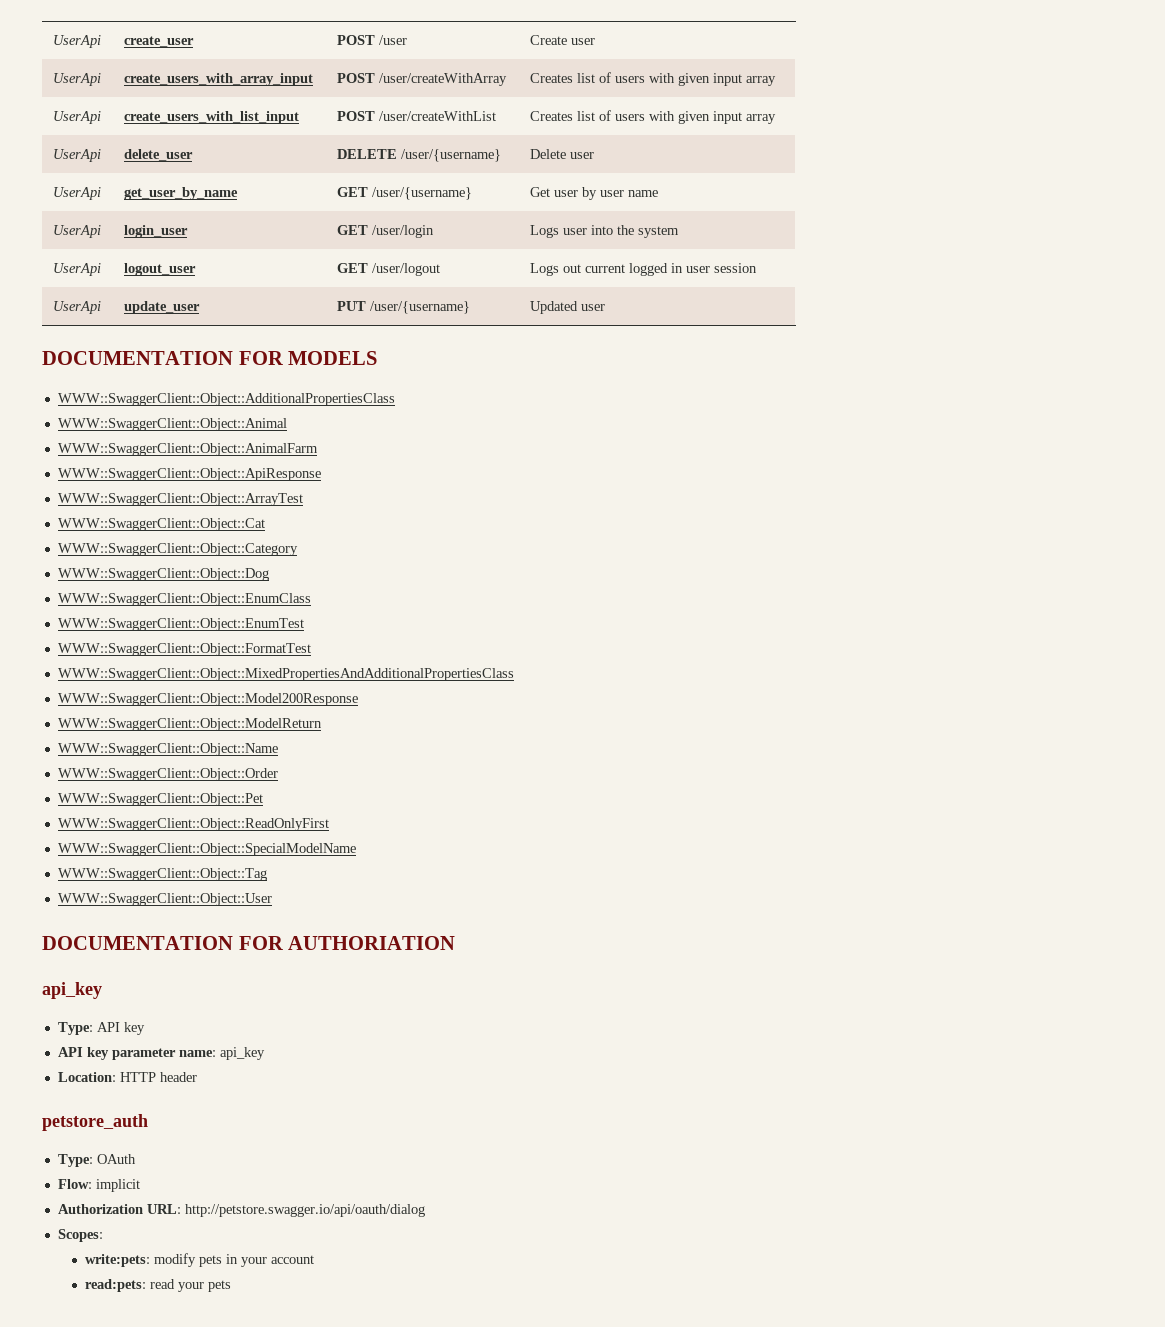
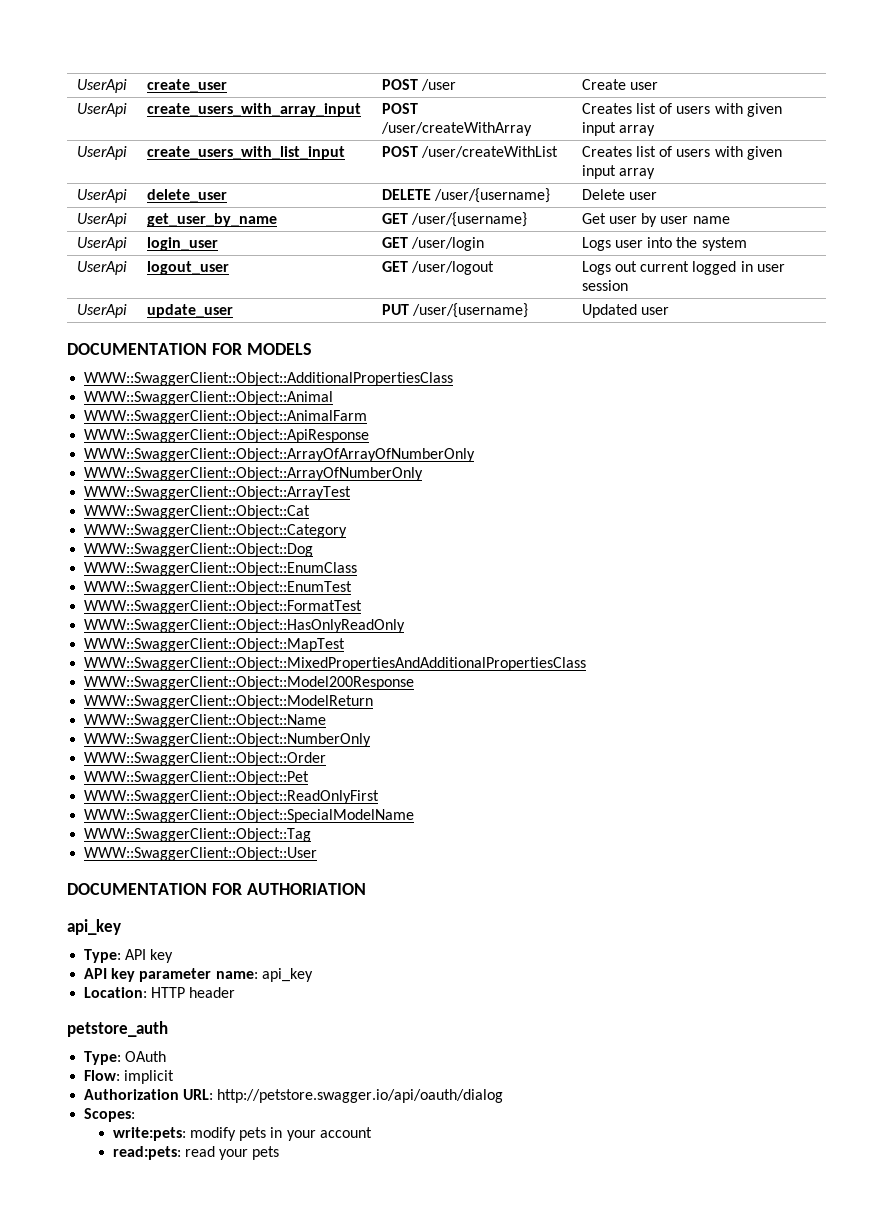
(321, 474) none -> [84,448,476,462] [84,467,424,481] // WWW::SwaggerClient::Object::ArrayOfArrayOfNumberOnly // WWW::SwaggerClient::Object::ArrayOfNumberOnly
(311, 649) none -> [84,619,406,633] [84,638,346,652] // WWW::SwaggerClient::Object::HasOnlyReadOnly // WWW::SwaggerClient::Object::MapTest
(278, 749) none -> [84,733,372,747] // WWW::SwaggerClient::Object::NumberOnly

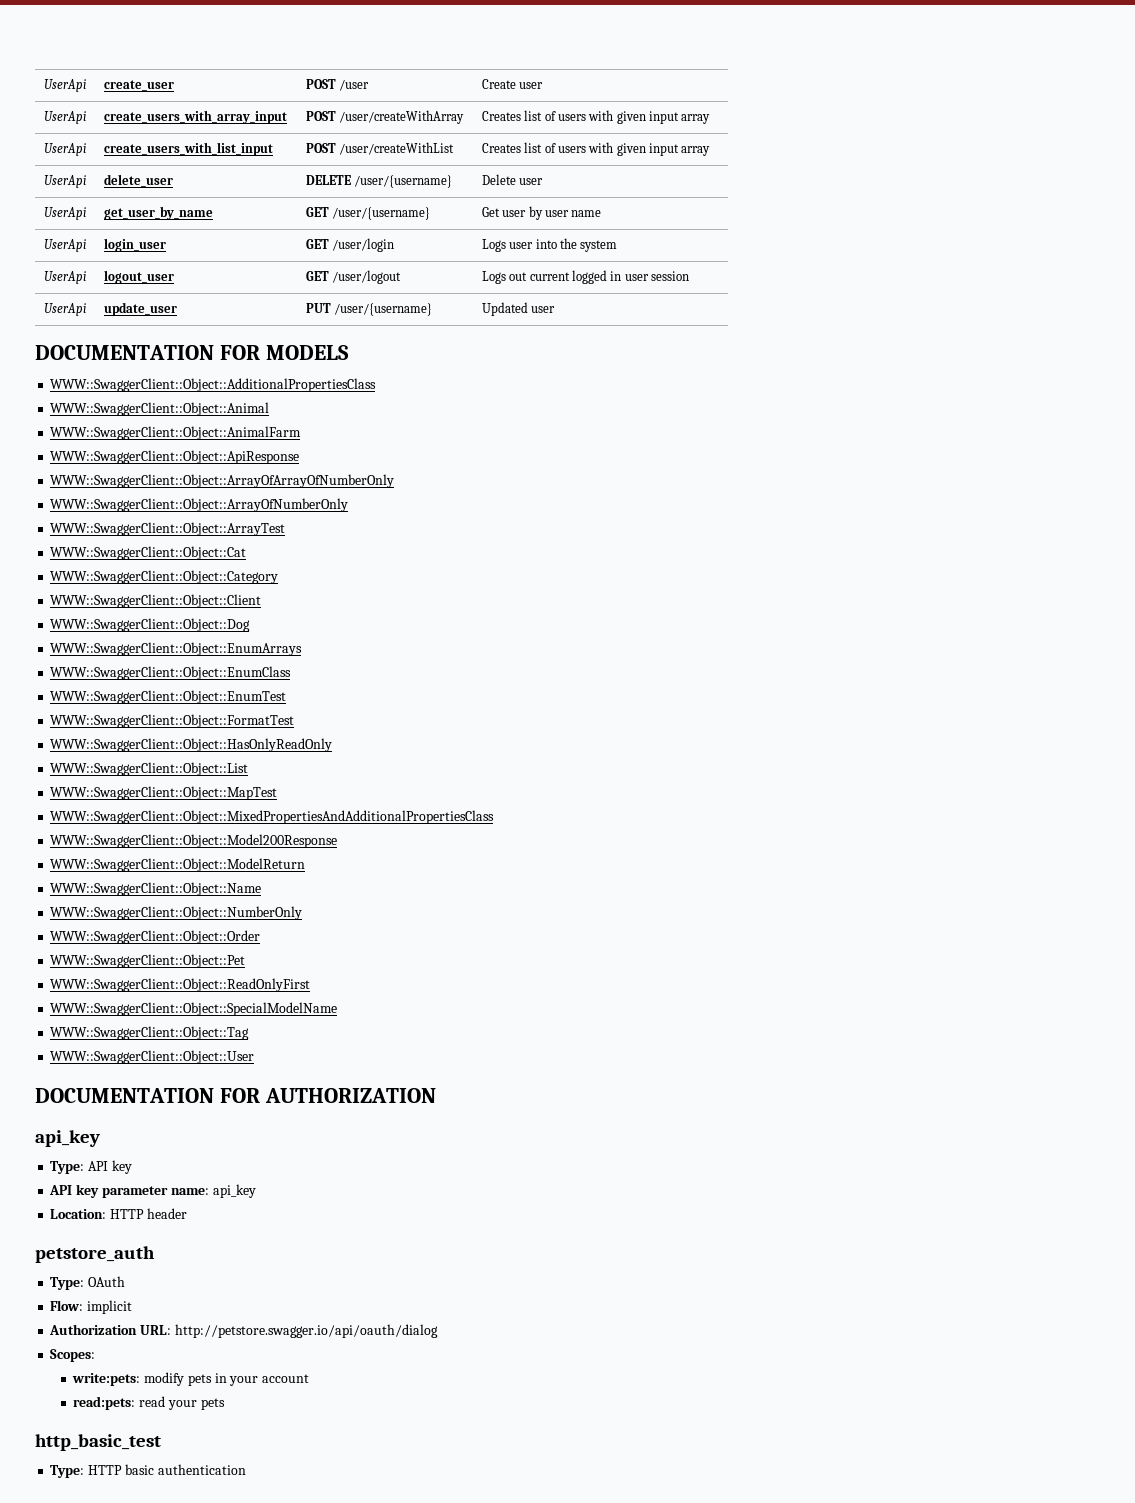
(348, 531) none -> [50,594,262,608] // WWW::SwaggerClient::Object::Client
(314, 550) none -> [50,642,303,656] // WWW::SwaggerClient::Object::EnumArrays
(406, 626) none -> [50,762,249,776] // WWW::SwaggerClient::Object::List
[246,883,366,895] AUTHORIATION -> [264,1088,436,1103] AUTHORIZATION
(280, 1153) none -> [35,1434,161,1451] [50,1464,246,1478] // http_basic_test // Type: HTTP basic authentication

